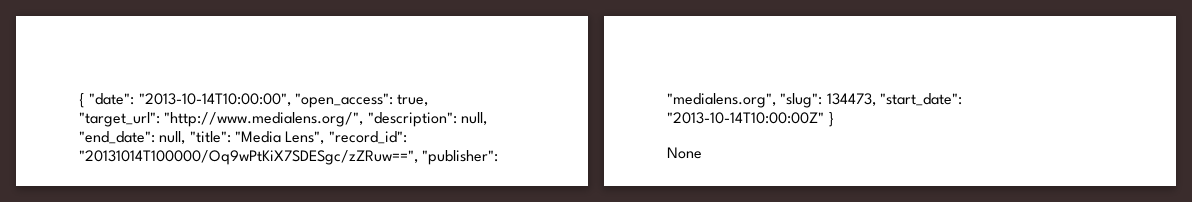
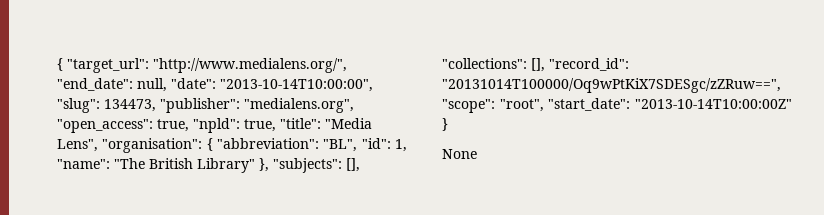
[79,93,429,108] [79,112,487,127] [79,131,407,144] [79,150,499,165] [667,93,876,108] { "date": "2013-10-14T10:00:00", "open_access": true, "target_url": "http://www.medialens.org/", "description": null, "end_date": null, "title": "Media Lens", "record_id": "20131014T100000/Oq9wPtKiX7SDESgc/zZRuw==", "publisher": "medialens.org", "slug": 134473, -> [57,58,347,73] [57,78,373,92] [57,98,354,113] [57,118,372,133] [57,138,407,153] [57,158,360,173] [442,58,629,72] [442,78,781,93] [442,99,544,113] { "target_url": "http://www.medialens.org/", "end_date": null, "date": "2013-10-14T10:00:00", "slug": 134473, "publisher": "medialens.org", "open_access": true, "npld": true, "title": "Media Lens", "organisation": { "abbreviation": "BL", "id": 1, "name": "The British Library" }, "subjects": [], "collections": [], "record_id": "20131014T100000/Oq9wPtKiX7SDESgc/zZRuw==", "scope": "root",

